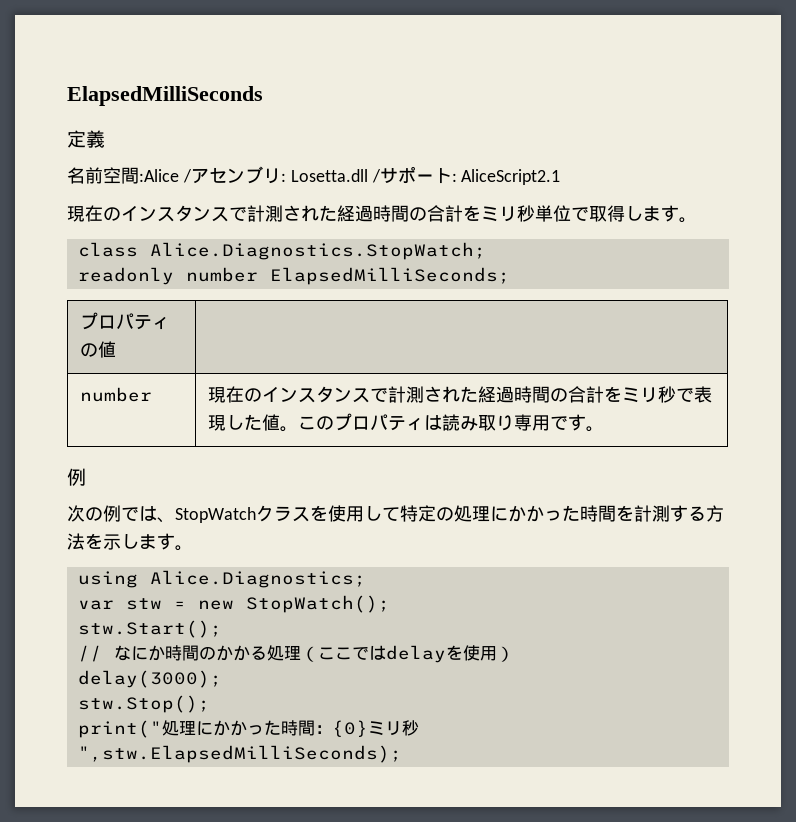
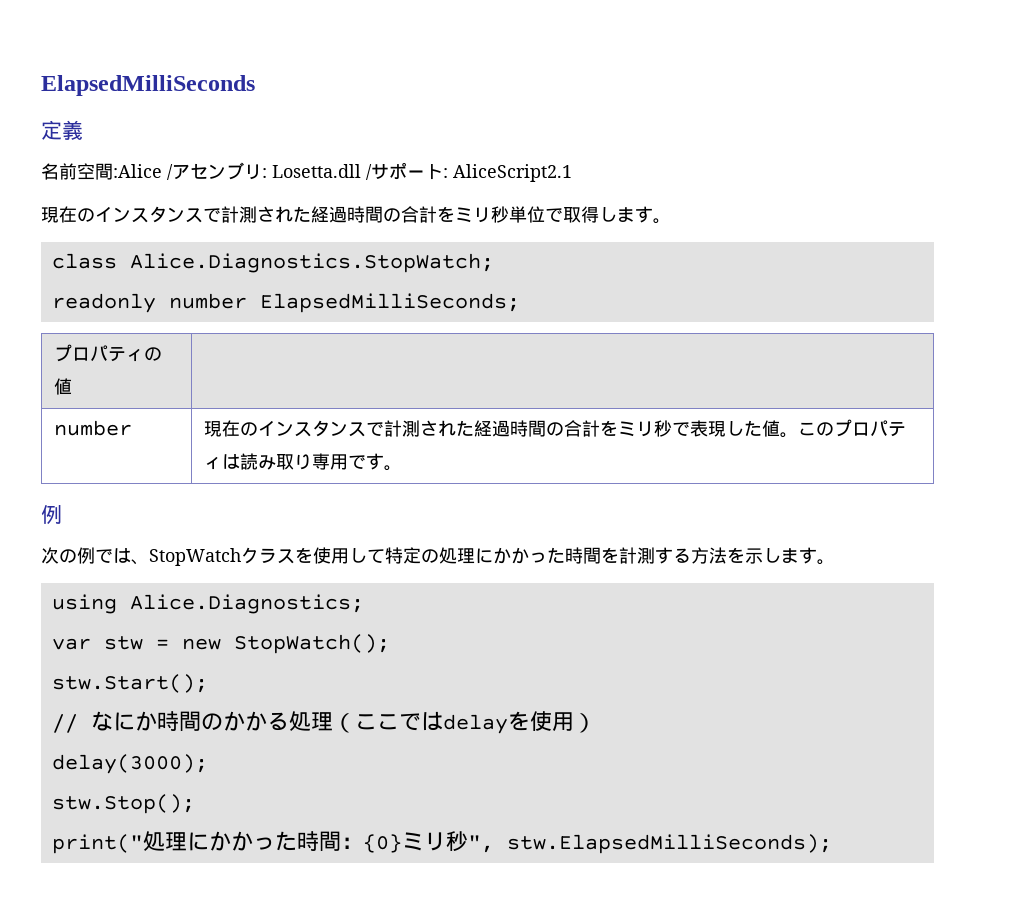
[77,745,402,763] ",stw.ElapsedMilliSeconds); -> [467,834,832,854] ", stw.ElapsedMilliSeconds);

